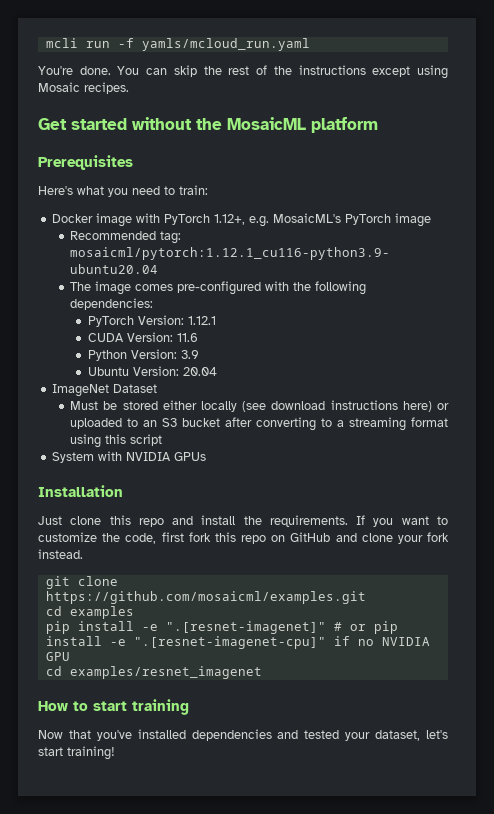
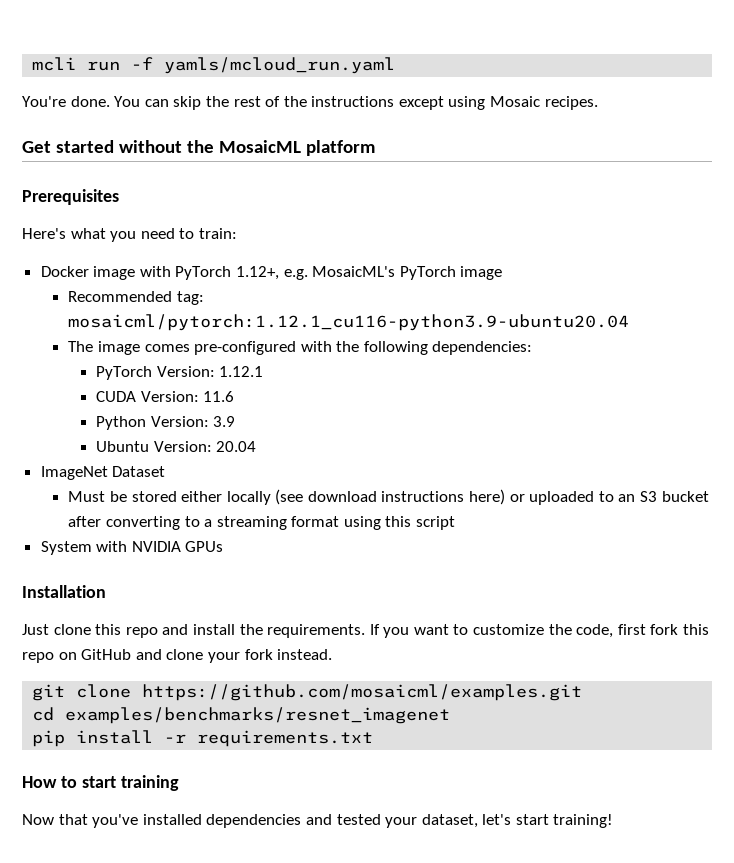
[69,606,134,619] [45,621,398,634] [45,636,430,649] [45,652,70,661] [45,666,262,679] examples // pip install -e ".[resnet-imagenet]" # or pip install -e ".[resnet-imagenet-cpu]" if no NVIDIA GPU // cd examples/resnet_imagenet -> [65,707,451,724] [32,730,374,747] examples/benchmarks/resnet_imagenet // pip install -r requirements.txt

